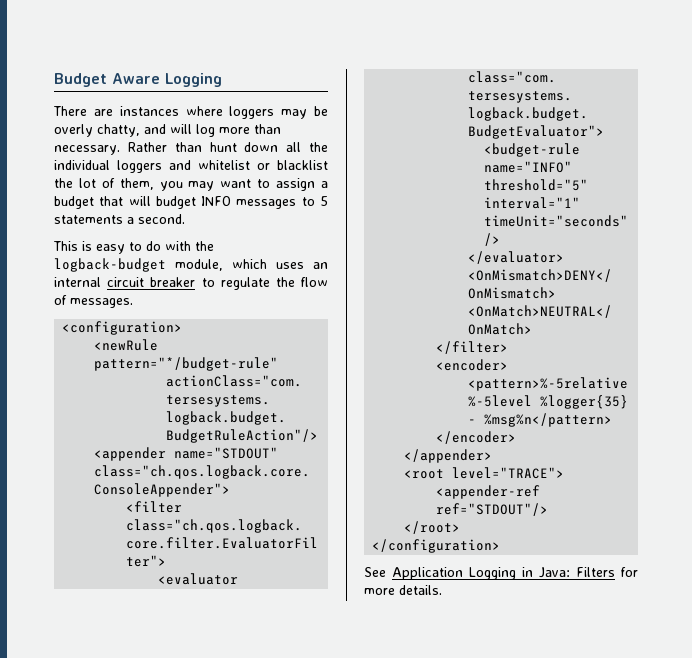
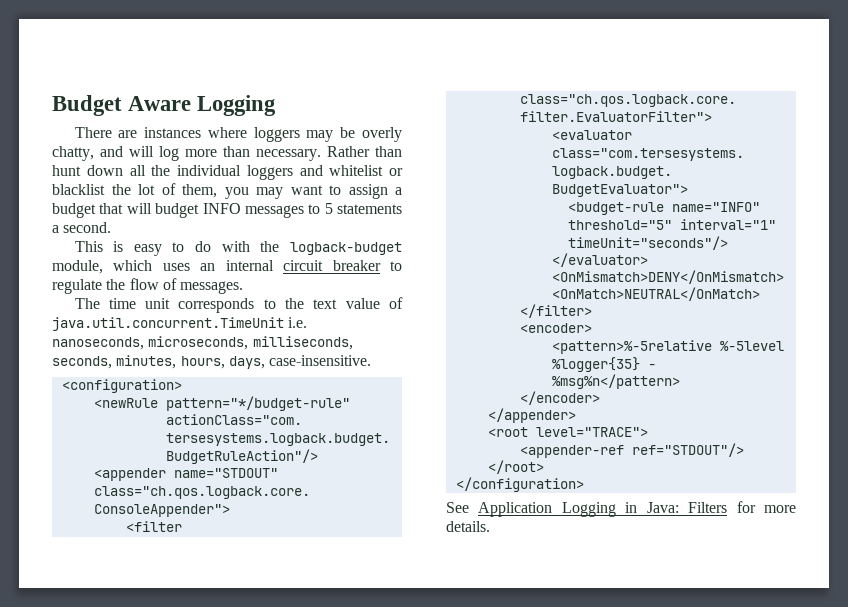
(133, 303) none -> [74,297,403,313] [52,317,308,331] [52,336,353,350] [52,355,372,369] // The time unit corresponds to the text value of java.util.concurrent.TimeUnit i.e. nanoseconds, microseconds, milliseconds, seconds, minutes, hours, days, case-insensitive.

